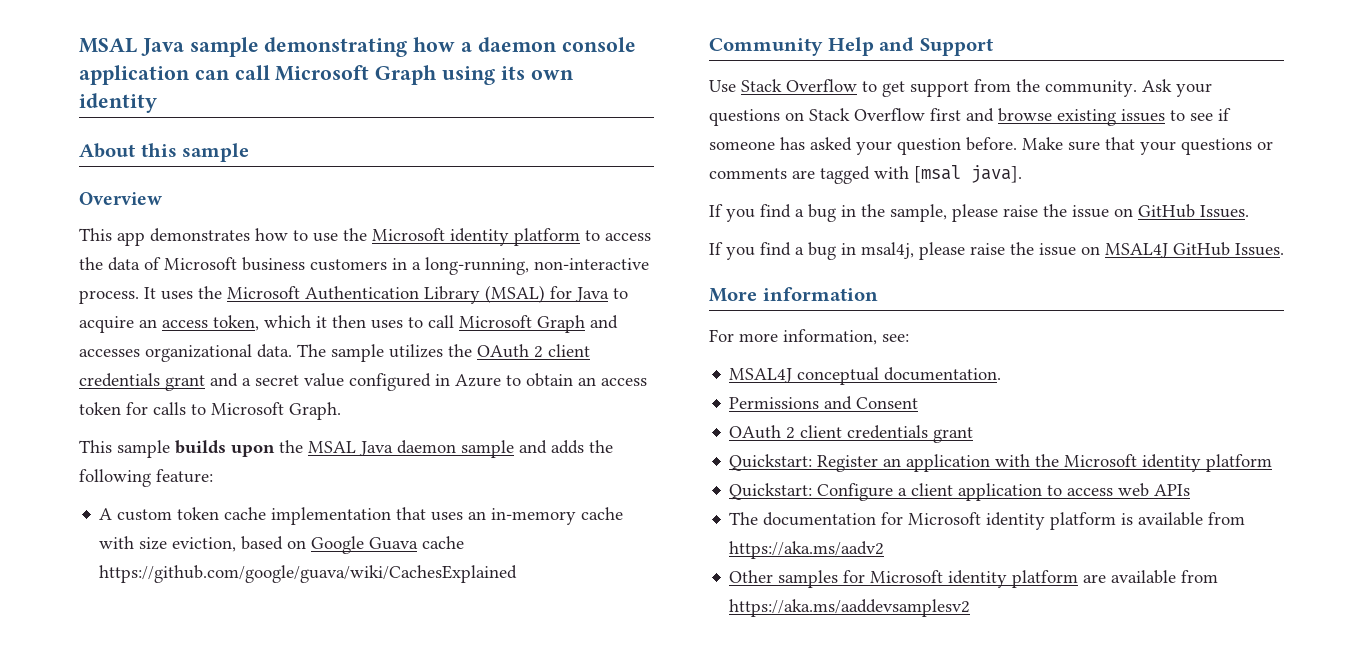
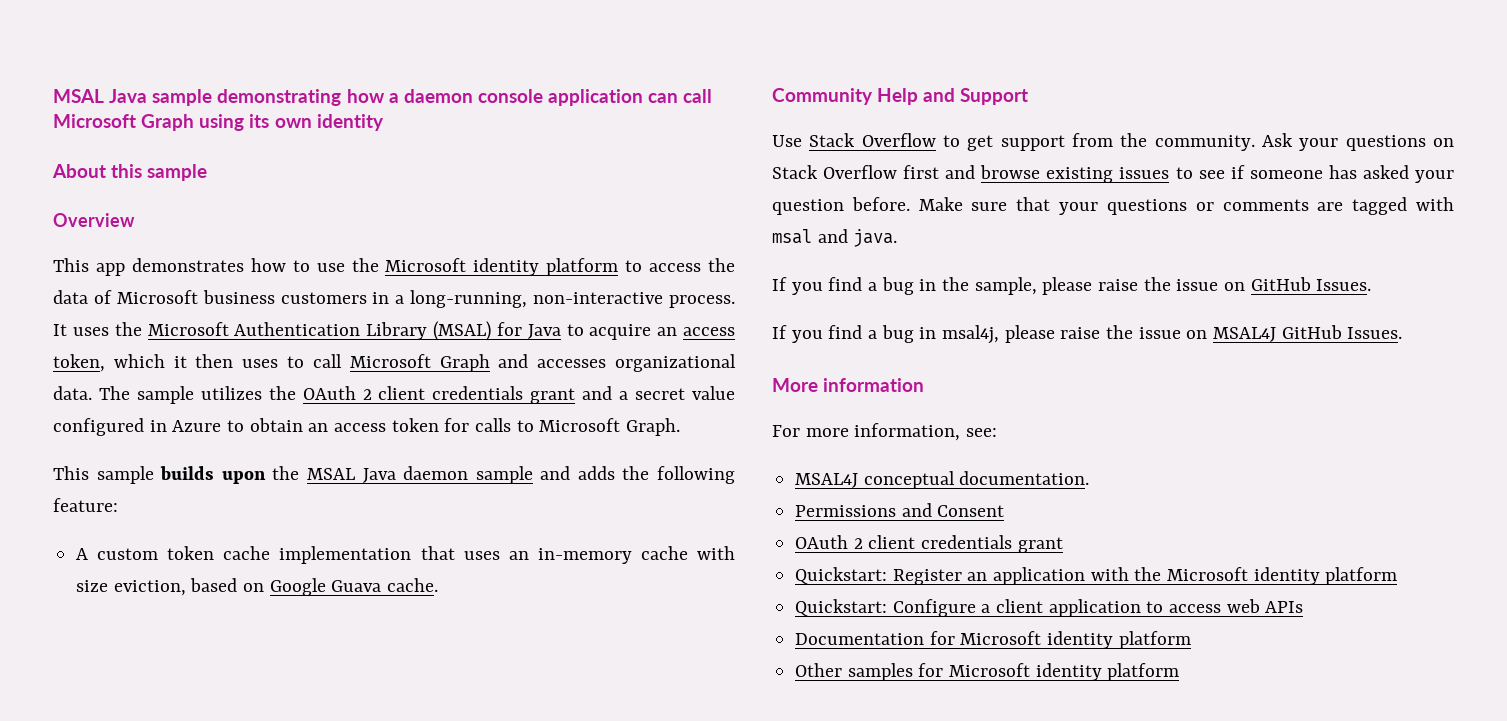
[422,536,465,549] [99,565,518,583] cache https://github.com/google/guava/wiki/CachesExplained -> [387,578,439,592] cache.
[914,165,1022,183] [msal java]. -> [772,229,898,247] msal and java.
[729,512,1246,530] [729,541,885,559] The documentation for Microsoft identity platform is available from https://aka.ms/aadv2 -> [795,631,1191,649] Documentation for Microsoft identity platform
[1083,570,1219,584] [729,599,971,617] are available from https://aka.ms/aaddevsamplesv2 -> (1180, 672) none

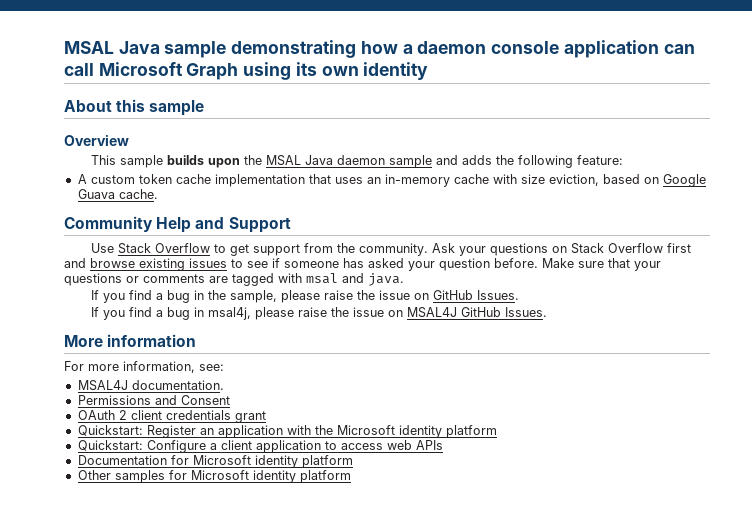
[53,258,735,276] [53,290,736,308] [53,321,736,341] [53,354,736,372] [53,386,735,404] [53,418,681,436] // This app demonstrates how to use the Microsoft identity platform to access the data of Microsoft business customers in a long-running, non-interactive process. It uses the Microsoft Authentication Library (MSAL) for Java to acquire an access token, which it then uses to call Microsoft Graph and accesses organizational data. The sample utilizes the OAuth 2 client credentials grant and a secret value configured in Azure to obtain an access token for calls to Microsoft Graph. -> (129, 140) none
[863,471,955,489] conceptual -> (128, 385) none

